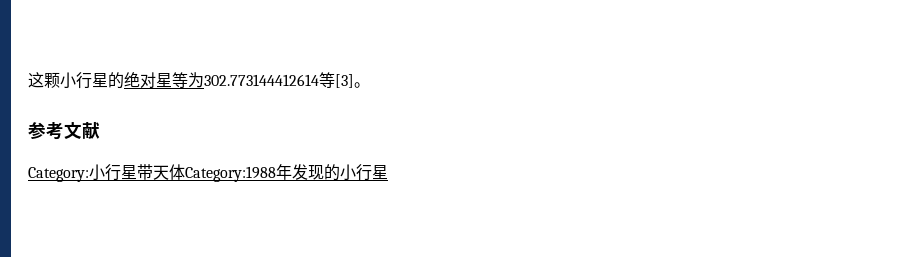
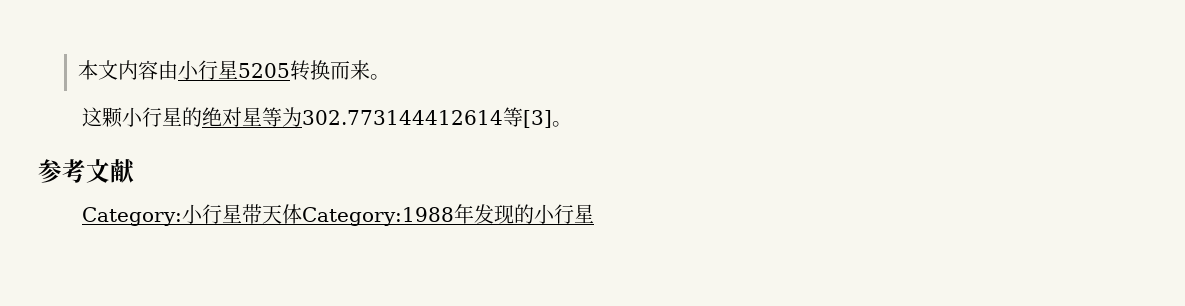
(28, 80) none -> [77,60,390,81] 本文内容由小行星5205转换而来。 //

